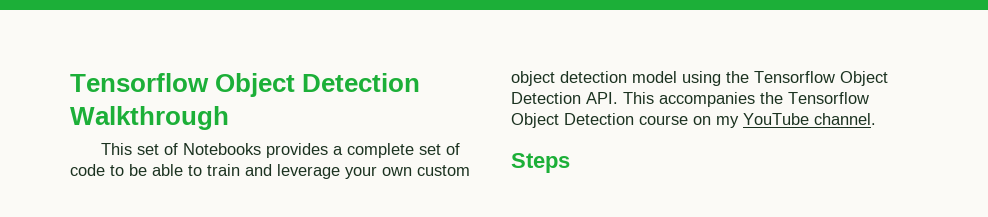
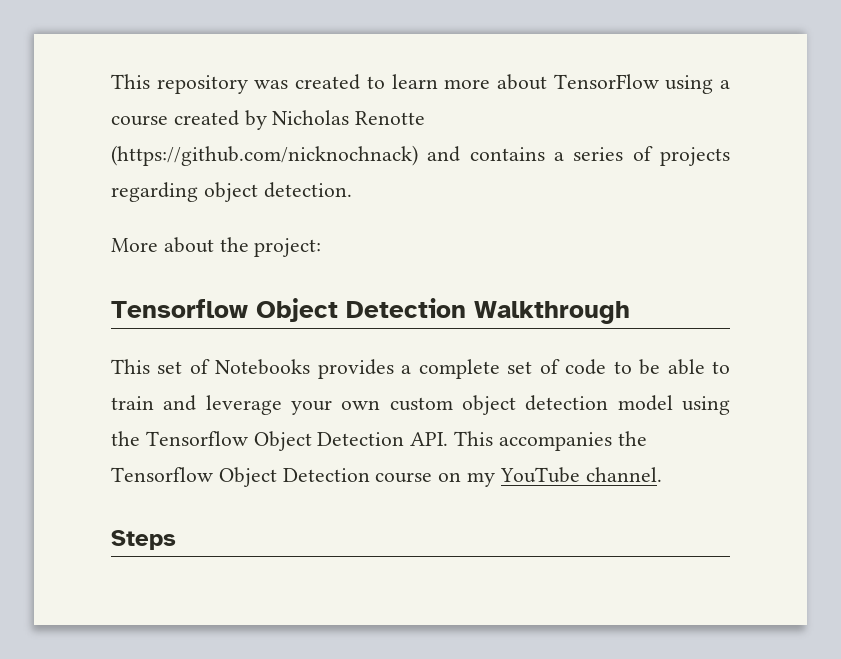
(70, 82) none -> [111,74,730,94] [111,110,426,130] [111,145,730,166] [111,182,352,202] [111,237,322,257] This repository was created to learn more about TensorFlow using a course created by Nicholas Renotte (https://github.com/nicknochnack) and contains a series of projects regarding object detection. // More about the project: //

